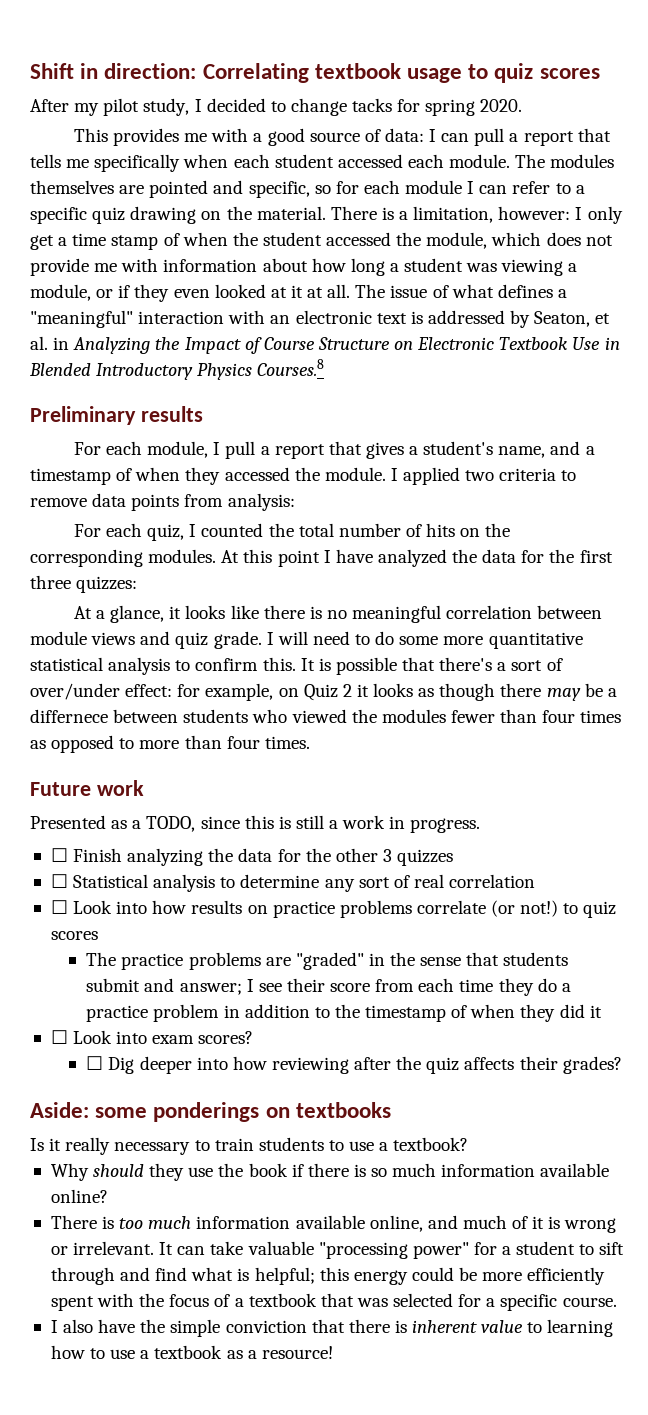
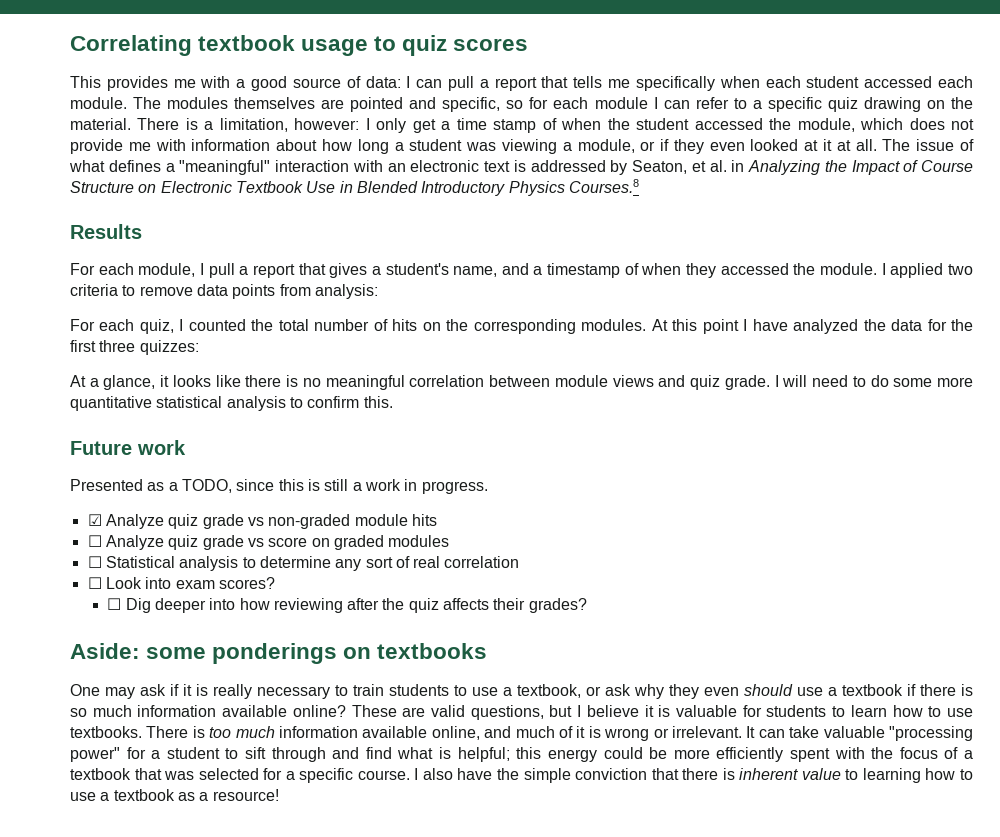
[30,63,197,79] Shift in direction: -> (70, 45) none
[30,98,523,116] // After my pilot study, I decided to change tacks for spring 2020. -> (529, 45) none
[30,406,203,425] Preliminary results -> [70,224,142,239] Results
[300,657,563,675] [30,683,617,701] [30,709,622,723] [30,735,310,753] It is possible that there's a sort of over/under effect: for example, on Quiz 2 it looks as though there may be a differnece between students who viewed the modules fewer than four times as opposed to more than four times. -> (393, 402) none
[50,848,454,866] ☐ Finish analyzing the data for the other 3 quizzes -> [87,514,437,529] [87,535,450,550] ☑ Analyze quiz grade vs non-graded module hits // ☐ Analyze quiz grade vs score on graded modules
[50,900,617,918] [50,931,98,940] [86,952,569,970] [86,978,571,996] [86,1004,602,1022] // ☐ Look into how results on practice problems correlate (or not!) to quiz scores // The practice problems are "graded" in the sense that students submit and answer; I see their score from each time they do a practice problem in addition to the timestamp of when they did it -> (520, 562) none
[30,1138,62,1151] Is it -> [70,684,208,699] One may ask if it is
[393,1137,469,1151] [50,1163,288,1181] textbook? // Why should they use the book -> [517,684,903,699] textbook, or ask why they even should use a textbook
(108, 1196) // -> [351,705,973,720] [70,726,142,738] These are valid questions, but I believe it is valuable for students to learn how to use textbooks.
(617, 1302) // -> (410, 775) none

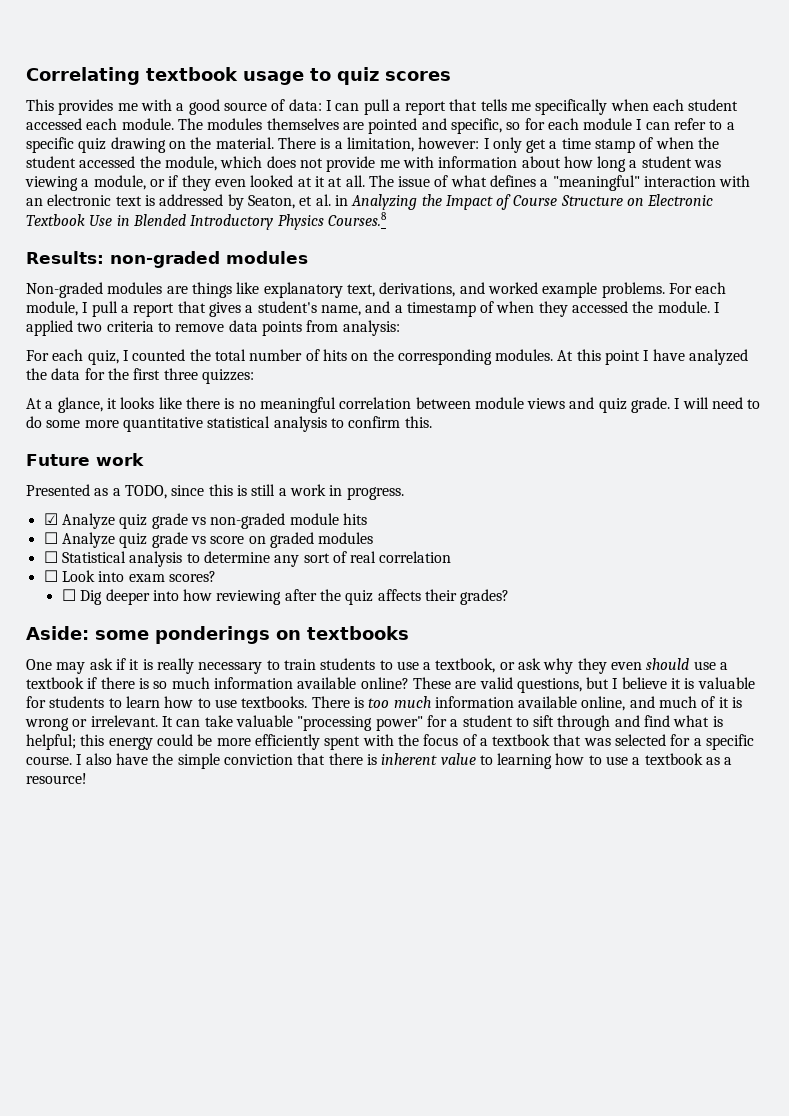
[70,224,142,239] Results // -> [26,251,308,268] [26,282,665,298] Results: non-graded modules // Non-graded modules are things like explanatory text, derivations, and worked example problems.

